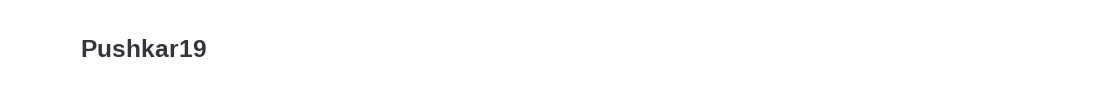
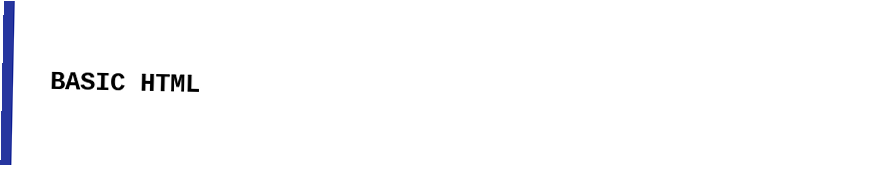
[81,39,207,57] Pushkar19 -> [49,71,201,92] BASIC HTML

